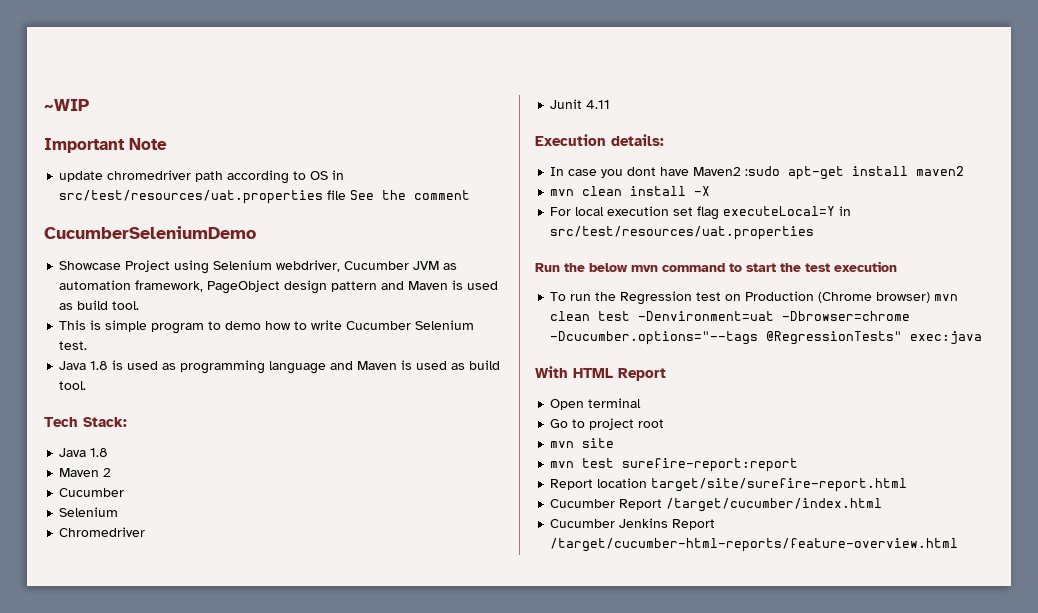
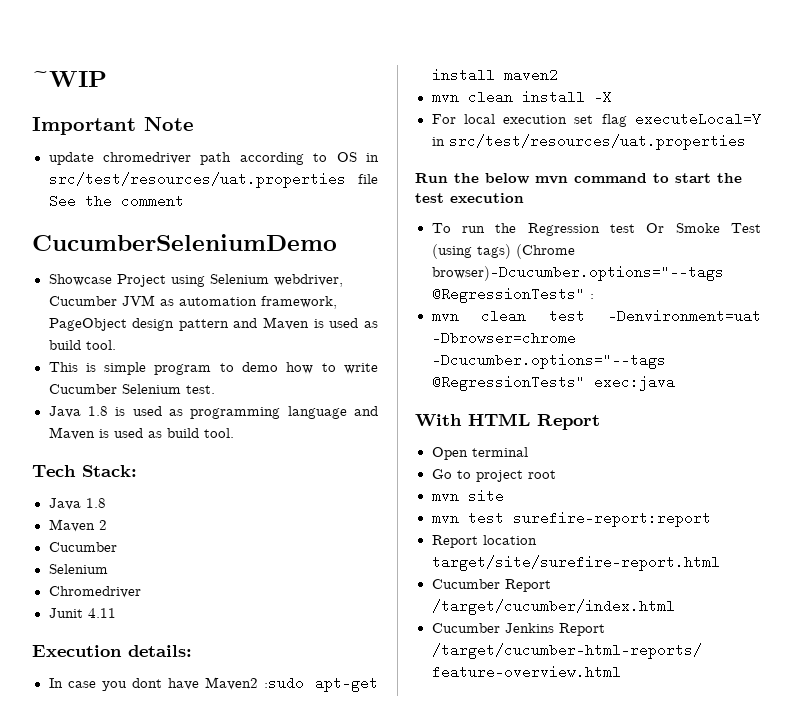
[725,291,931,303] on Production (Chrome browser) -> [646,223,761,233] [431,244,575,259] [431,265,724,281] [431,287,594,303] Or Smoke Test (using tags) (Chrome browser)-Dcucumber.options="--tags @RegressionTests" : //

